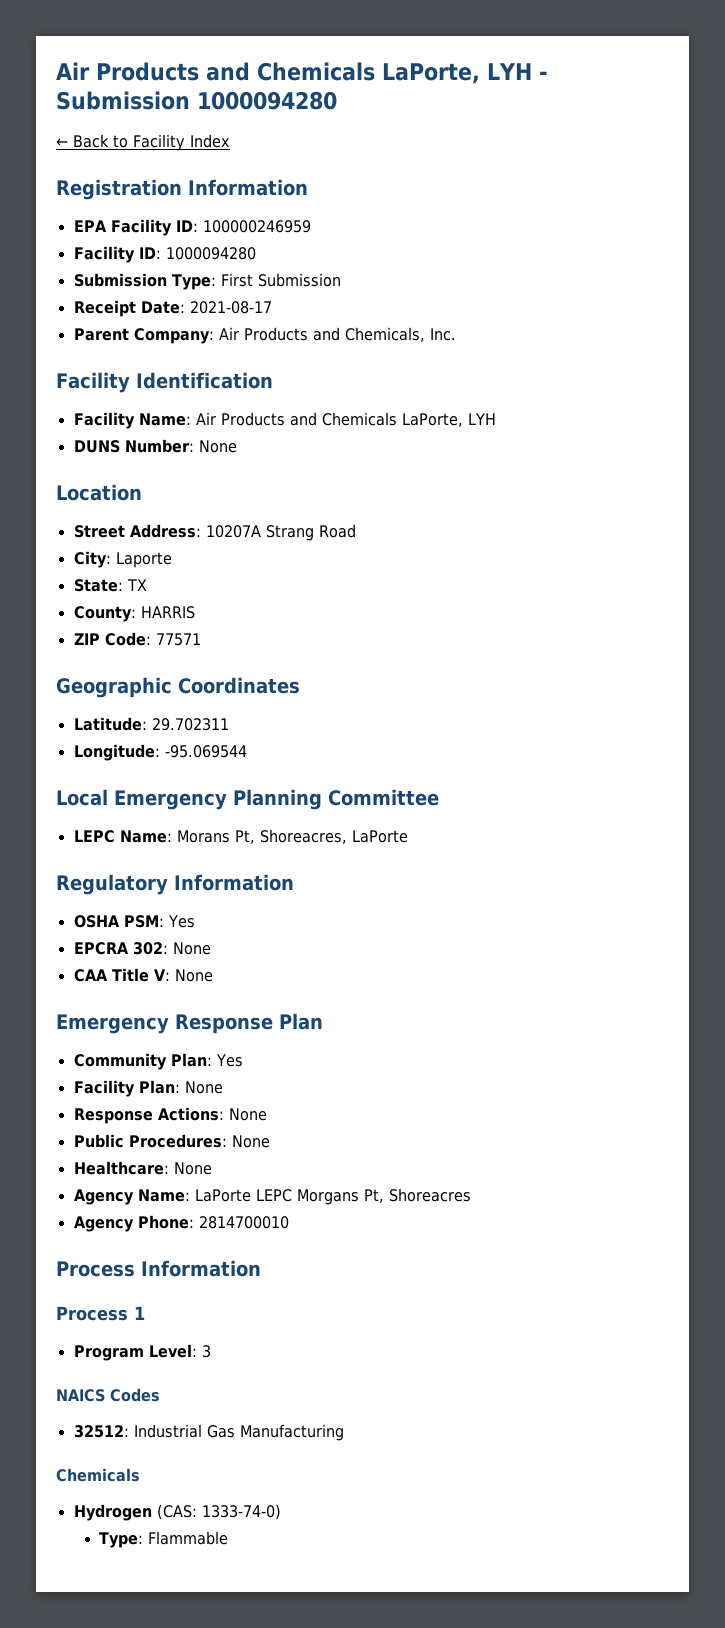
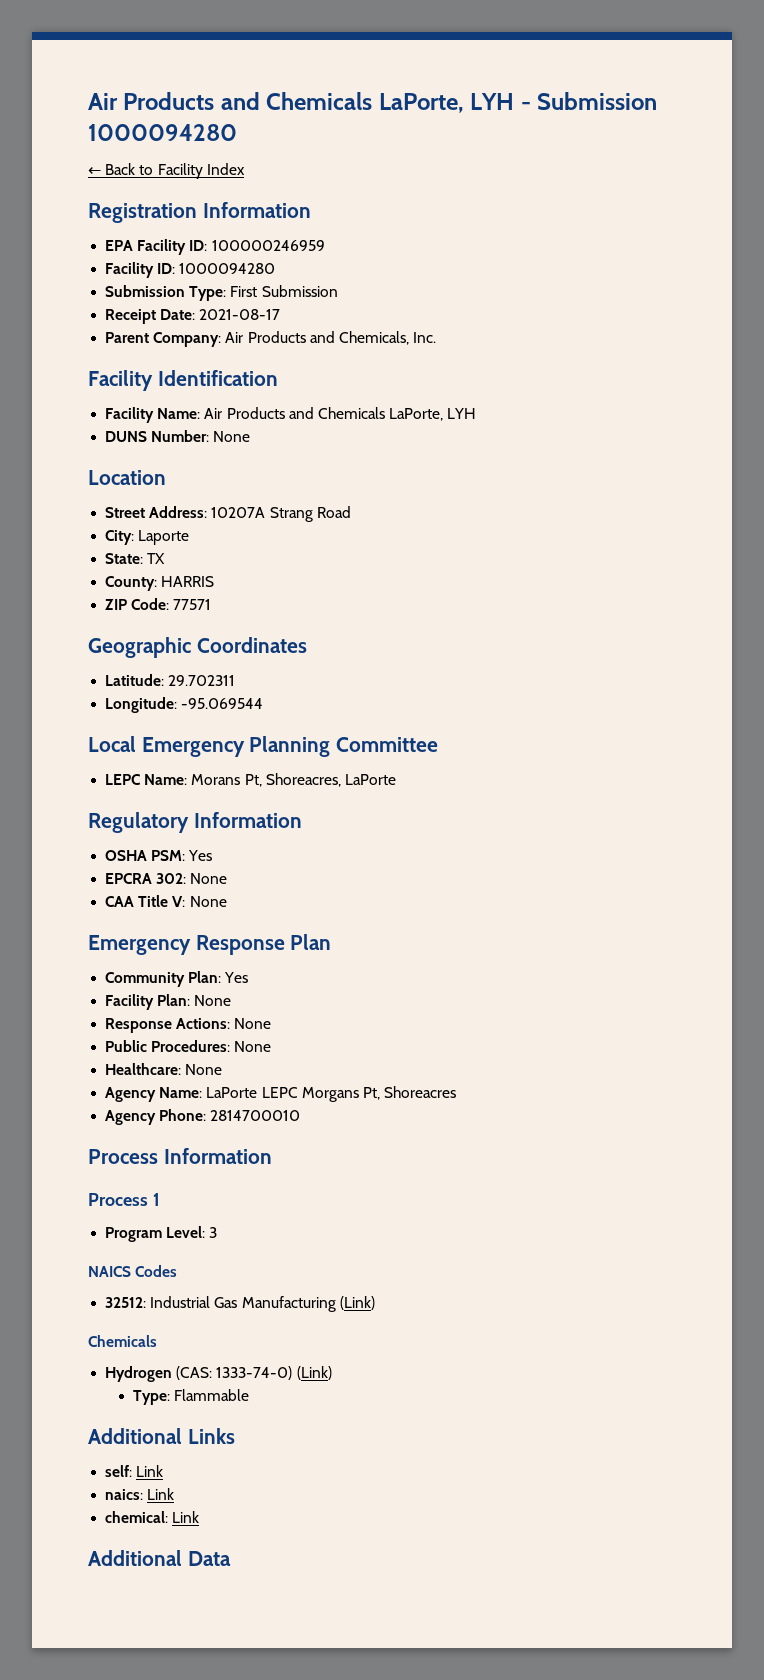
(344, 1432) none -> [339,1296,375,1310] (Link)
(281, 1512) none -> [296,1366,332,1380] (Link)
(229, 1538) none -> [88,1428,235,1444] [105,1465,164,1477] [105,1488,175,1500] [105,1511,200,1523] [88,1550,231,1566] // Additional Links // self: Link // naics: Link // chemical: Link // Additional Data

